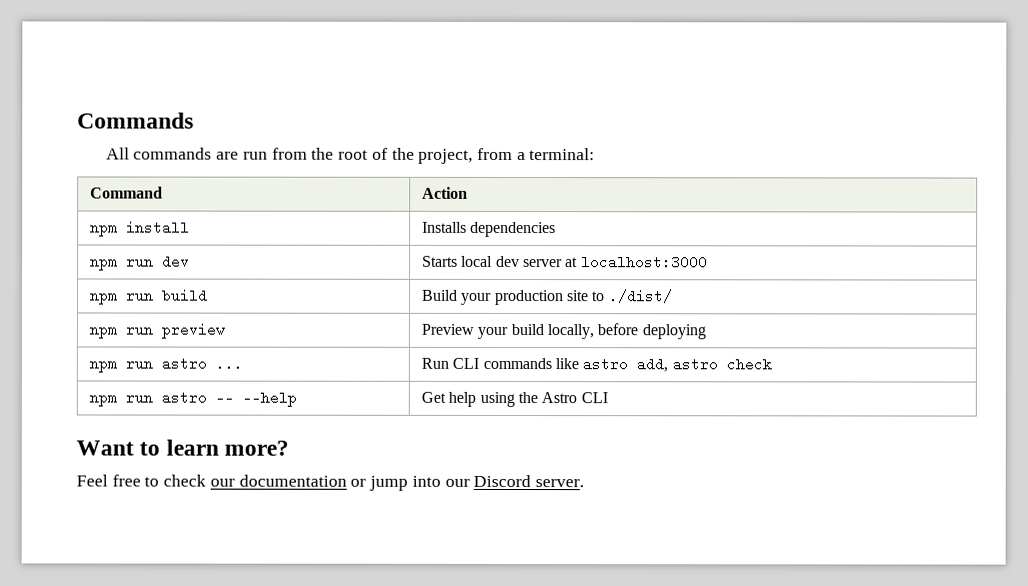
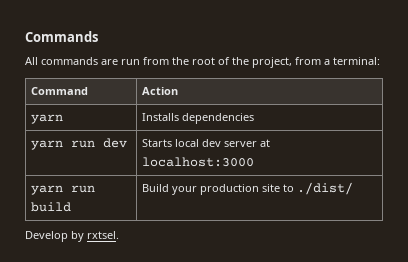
[89,220,190,237] npm install -> [30,114,63,124] yarn
[89,259,118,271] npm -> [30,140,63,150] yarn
[88,293,117,305] npm -> [30,185,63,195] yarn
[88,322,225,339] [420,323,706,340] [88,356,243,373] [420,357,772,373] [88,390,297,407] [420,391,608,408] [76,439,290,456] [76,474,584,491] // npm run preview | Preview your build locally, before deploying // npm run astro ... | Run CLI commands like astro add, astro check // npm run astro -- --help | Get help using the Astro CLI // Want to learn more? // Feel free to check our documentation or jump into our Discord server. -> [25,231,119,242] // Develop by rxtsel.

